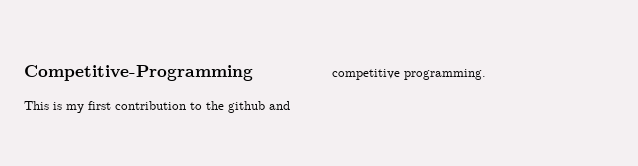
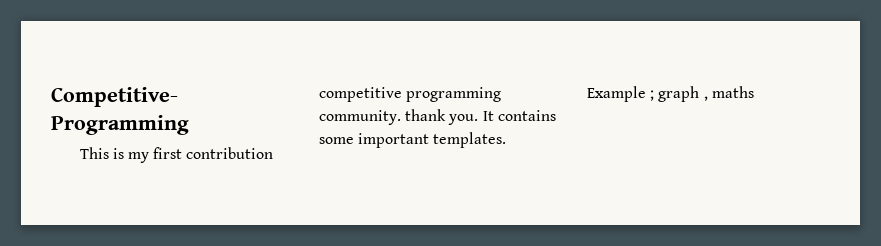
[190,101,290,113] [332,69,486,80] to the github and competitive programming. -> [319,87,502,102] [319,109,556,125] [319,132,507,148] [587,86,754,102] competitive programming community. thank you. It contains some important templates. Example ; graph , maths

